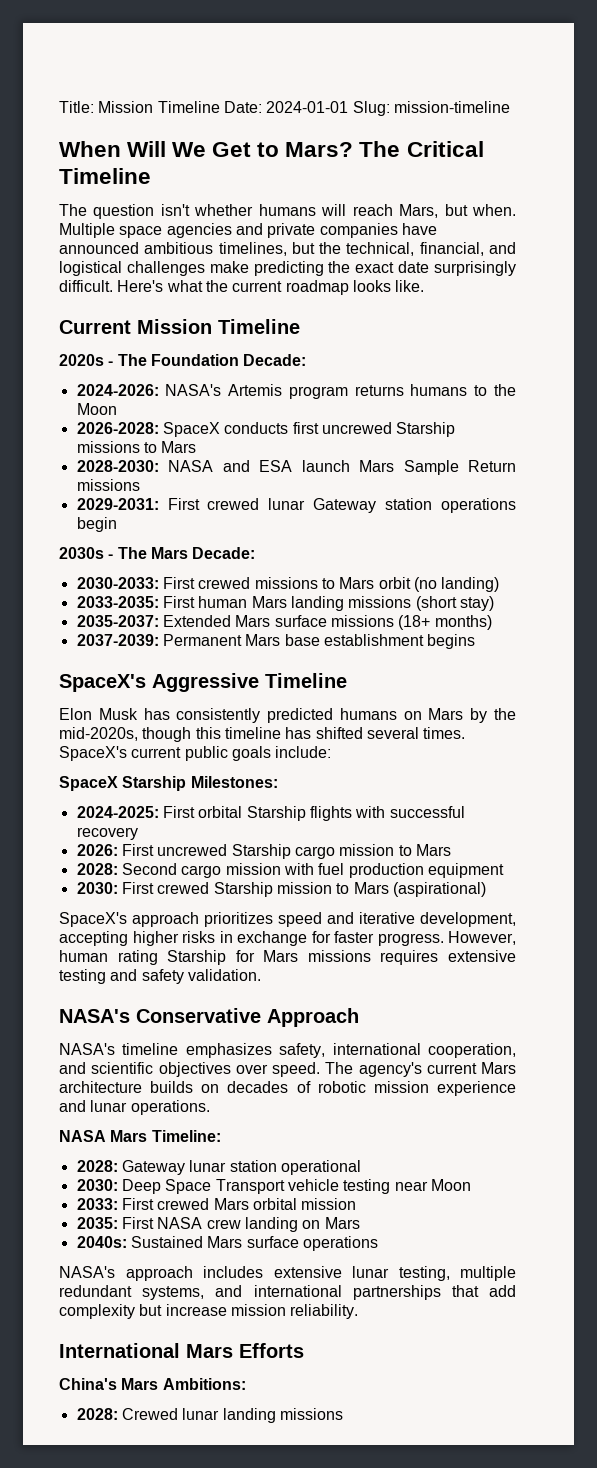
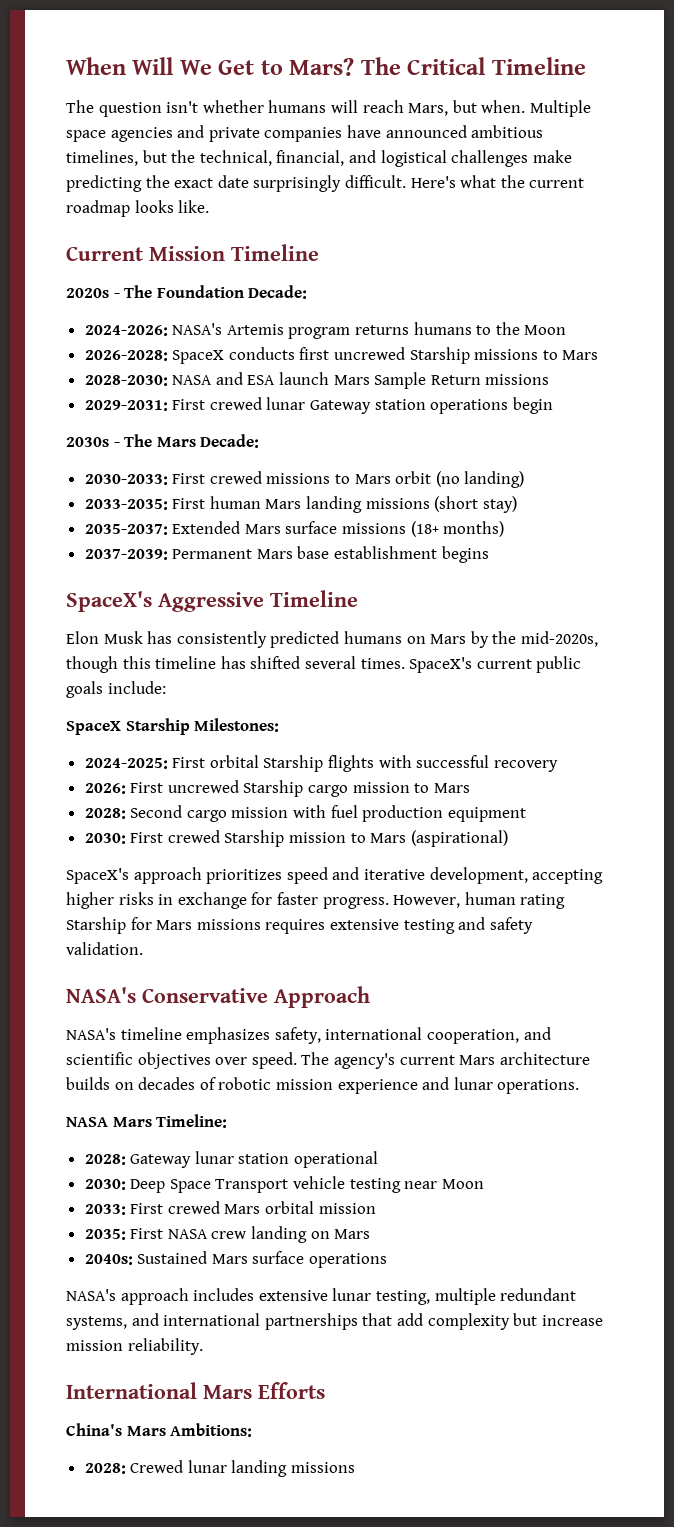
[59,101,510,116] Title: Mission Timeline Date: 2024-01-01 Slug: mission-timeline // -> (66, 66) none

